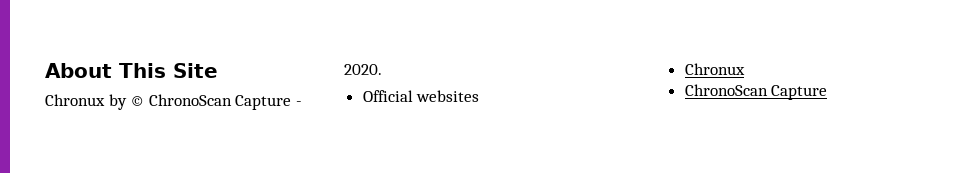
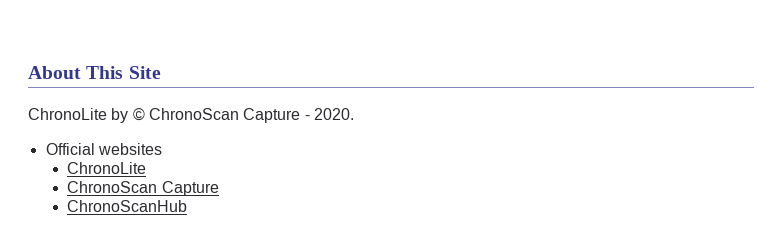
[45,94,105,106] Chronux -> [28,108,107,120] ChronoLite
[684,63,745,75] [684,84,828,100] Chronux // ChronoScan Capture -> [67,162,147,174] [67,181,219,196] [67,200,188,212] ChronoLite // ChronoScan Capture // ChronoScanHub

